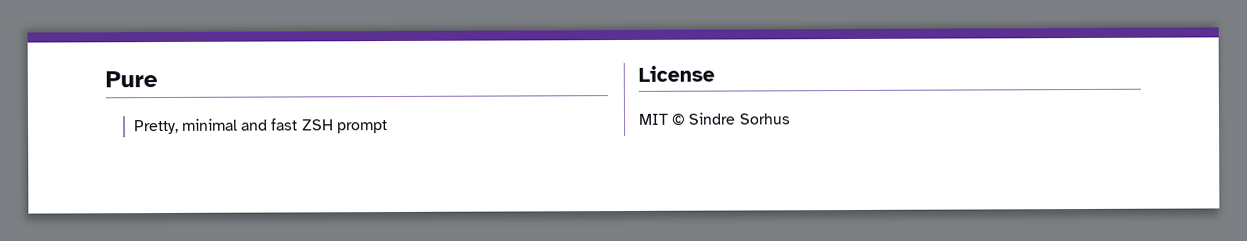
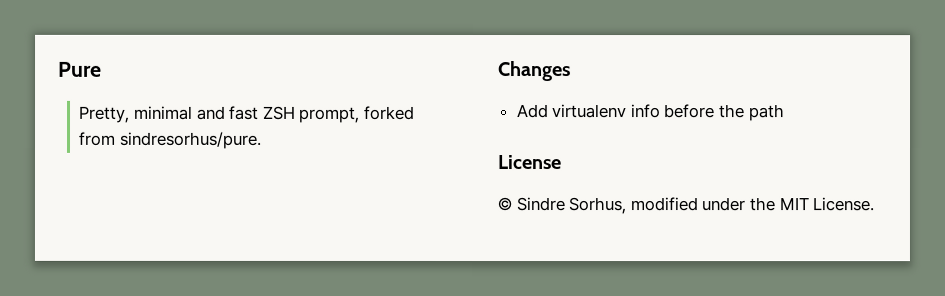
[335,120,388,134] prompt -> [299,105,415,123] [79,131,262,149] [498,61,571,82] [516,104,785,122] prompt, forked from sindresorhus/pure. // Changes // Add virtualenv info before the path
[638,113,669,125] MIT -> (561, 162) none
[738,113,791,125] Sorhus -> [568,197,875,215] Sorhus, modified under the MIT License.

